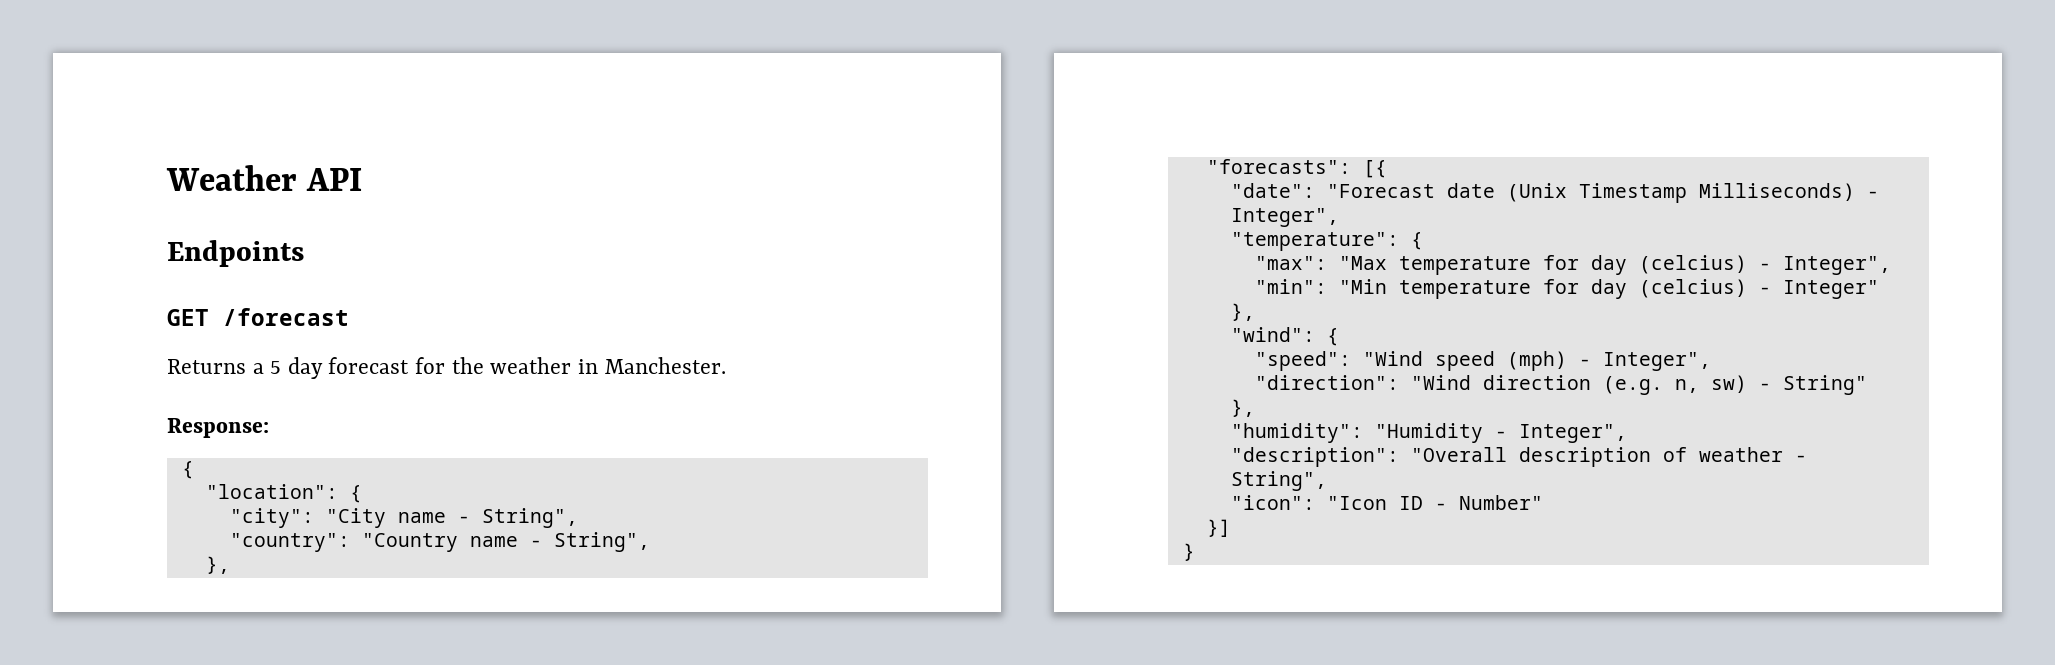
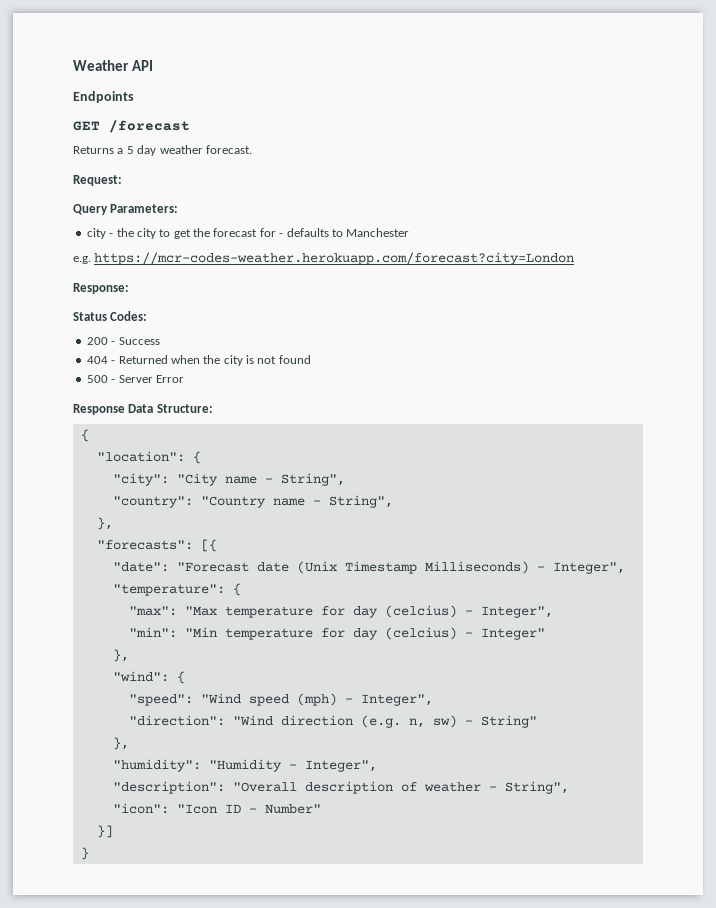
[328,357,726,374] [167,418,269,438] forecast for the weather in Manchester. // Response: -> [159,145,252,154] [73,175,122,186] [73,204,179,215] [86,228,410,239] [73,252,575,265] [73,283,129,294] [73,311,148,321] [86,337,160,345] [86,355,311,366] [86,375,184,383] [73,404,213,415] weather forecast. // Request: // Query Parameters: // city - the city to get the forecast for - defaults to Manchester // e.g. https://mcr-codes-weather.herokuapp.com/forecast?city=London // Response: // Status Codes: // 200 - Success // 404 - Returned when the city is not found // 500 - Server Error // Response Data Structure:

